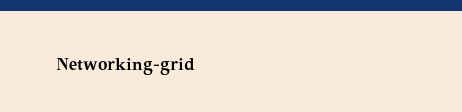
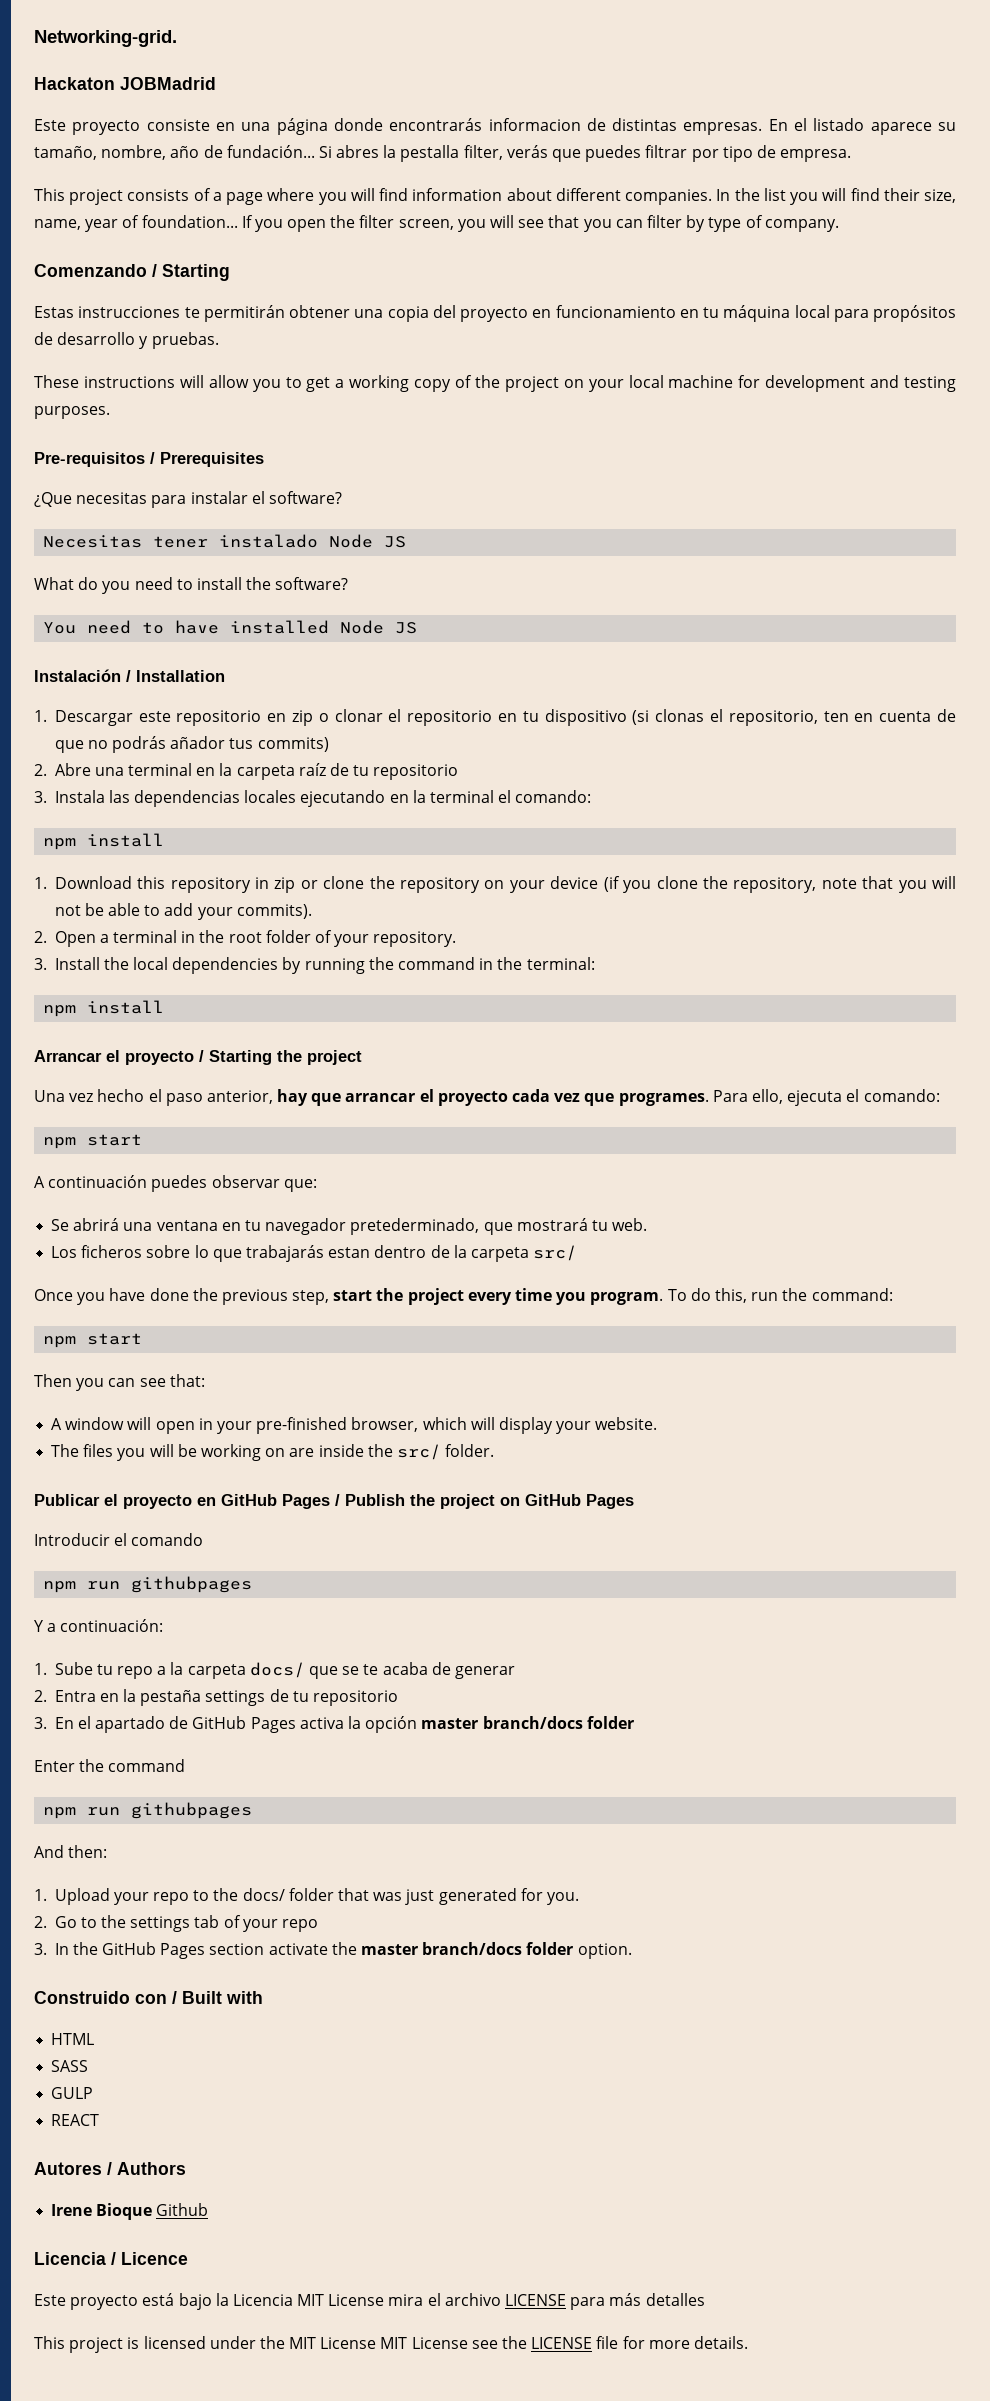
[56,58,195,75] Networking-grid -> [34,30,177,47] [34,77,216,90] [34,118,956,135] [34,145,852,162] [34,188,956,205] [34,215,839,232] [34,264,230,281] [34,305,956,322] [34,332,219,349] [34,375,956,392] [34,406,110,419] [34,452,264,467] [34,491,342,508] [43,534,407,548] [34,577,349,594] [43,620,418,634] [34,669,225,682] [34,709,957,726] [54,736,329,753] [34,763,459,780] [34,790,592,807] [43,833,165,850] [34,876,957,893] [54,903,312,920] [34,930,457,947] [34,957,595,974] [43,1000,165,1017] [34,1050,362,1065] [34,1089,940,1106] [43,1134,143,1149] [34,1175,317,1192] [51,1218,648,1235] [51,1245,578,1262] [34,1288,893,1305] [43,1333,143,1348] [34,1374,205,1391] [51,1417,658,1434] [51,1444,495,1461] [34,1494,634,1509] [34,1533,204,1546] [43,1576,253,1593] [34,1619,164,1632] [34,1662,515,1679] [34,1689,399,1706] [34,1716,634,1733] [34,1759,186,1772] [43,1802,253,1819] [34,1845,108,1858] [34,1888,579,1905] [34,1915,319,1932] [34,1942,632,1959] [34,1991,263,2004] [51,2033,95,2045] [51,2060,89,2072] [51,2087,94,2099] [51,2114,100,2126] [34,2162,186,2175] [51,2203,209,2220] [34,2252,188,2265] [34,2293,705,2310] [34,2336,748,2353] Networking-grid. // Hackaton JOBMadrid // Este proyecto consiste en una página donde encontrarás informacion de distintas empresas. En el listado aparece su tamaño, nombre, año de fundación... Si abres la pestalla filter, verás que puedes filtrar por tipo de empresa. // This project consists of a page where you will find information about different companies. In the list you will find their size, name, year of foundation... If you open the filter screen, you will see that you can filter by type of company. // Comenzando / Starting // Estas instrucciones te permitirán obtener una copia del proyecto en funcionamiento en tu máquina local para propósitos de desarrollo y pruebas. // These instructions will allow you to get a working copy of the project on your local machine for development and testing purposes. // Pre-requisitos / Prerequisites // ¿Que necesitas para instalar el software? // Necesitas tener instalado Node JS // What do you need to install the software? // You need to have installed Node JS // Instalación / Installation // 1. Descargar este repositorio en zip o clonar el repositorio en tu dispositivo (si clonas el repositorio, ten en cuenta de que no podrás añador tus commits) // 2. Abre una terminal en la carpeta raíz de tu repositorio // 3. Instala las dependencias locales ejecutando en la terminal el comando: // npm install // 1. Download this repository in zip or clone the repository on your device (if you clone the repository, note that you will not be able to add your commits). // 2. Open a terminal in the root folder of your repository. // 3. Install the local dependencies by running the command in the terminal: // npm install // Arrancar el proyecto / Starting the project // Una vez hecho el paso anterior, hay que arrancar el proyecto cada vez que programes. Para ello, ejecuta el comando: // npm start // A continuación puedes observar que: // Se abrirá una ventana en tu navegador pretederminado, que mostrará tu web. // Los ficheros sobre lo que trabajarás estan dentro de la carpeta src/ // Once you have done the previous step, start the project every time you program. To do this, run the command: // npm start // Then you can see that: // A window will open in your pre-finished browser, which will display your website. // The files you will be working on are inside the src/ folder. // Publicar el proyecto en GitHub Pages / Publish the project on GitHub Pages // Introducir el comando // npm run githubpages // Y a continuación: // 1. Sube tu repo a la carpeta docs/ que se te acaba de generar // 2. Entra en la pestaña settings de tu repositorio // 3. En el apartado de GitHub Pages activa la opción master branch/docs folder // Enter the command // npm run githubpages // And then: // 1. Upload your repo to the docs/ folder that was just generated for you. // 2. Go to the settings tab of your repo // 3. In the GitHub Pages section activate the master branch/docs folder option. // Construido con / Built with // HTML // SASS // GULP // REACT // Autores / Authors // Irene Bioque Github // Licencia / Licence // Este proyecto está bajo la Licencia MIT License mira el archivo LICENSE para más detalles // This project is licensed under the MIT License MIT License see the LICENSE file for more details.

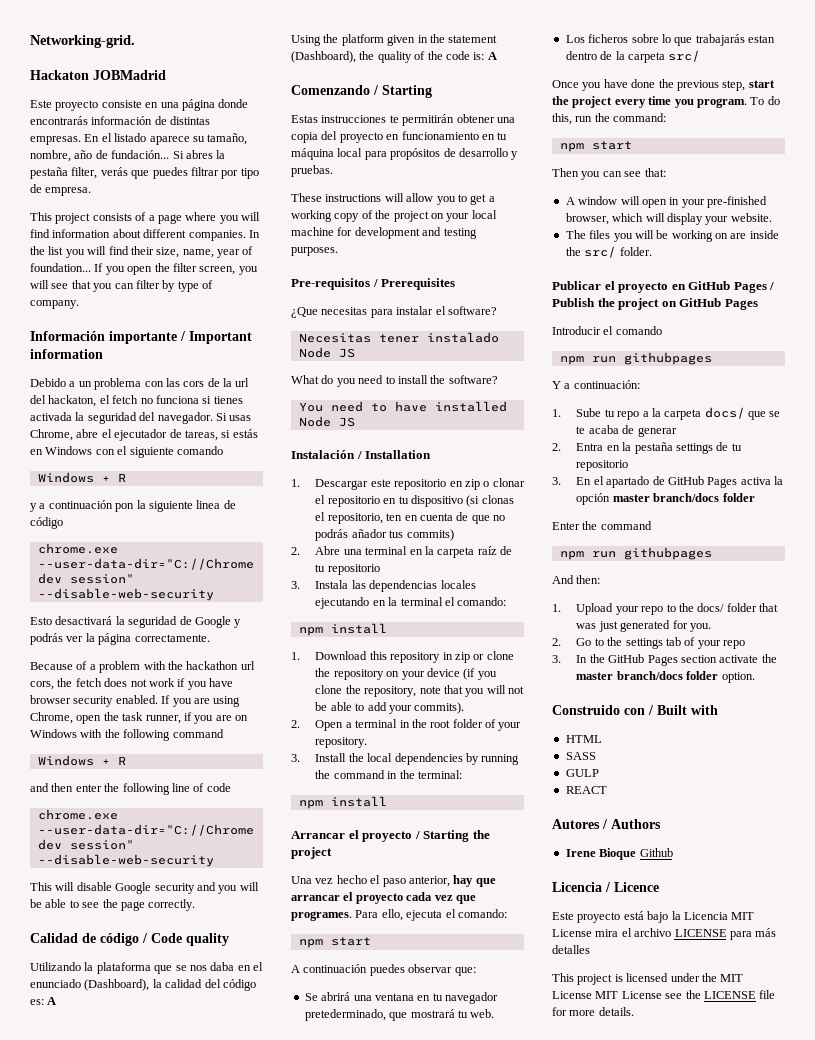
[488,118,581,131] informacion -> [91,116,153,125] información
[400,145,460,162] pestalla -> [30,167,68,179] pestaña
(839, 225) none -> [30,331,252,344] [30,349,103,359] [30,378,250,390] [30,395,243,407] [30,412,252,424] [30,429,258,441] [30,446,223,458] [37,472,126,483] [30,500,236,512] [30,517,63,529] [37,543,118,554] [37,558,254,570] [37,573,134,584] [37,588,214,601] [30,616,242,628] [30,633,210,645] [30,661,255,673] [30,678,233,690] [30,695,241,707] [30,712,248,724] [30,729,224,741] [37,755,126,766] [30,783,231,795] [37,809,118,820] [37,824,254,836] [37,839,134,850] [37,854,214,867] [30,882,259,894] [30,899,196,911] [30,933,229,946] [30,962,263,974] [30,979,256,991] [30,997,57,1005] [291,34,498,46] [291,51,497,63] // Información importante / Important information // Debido a un problema con las cors de la url del hackaton, el fetch no funciona si tienes activada la seguridad del navegador. Si usas Chrome, abre el ejecutador de tareas, si estás en Windows con el siguiente comando // Windows + R // y a continuación pon la siguiente linea de código // chrome.exe --user-data-dir="C://Chrome dev session" --disable-web-security // Esto desactivará la seguridad de Google y podrás ver la página correctamente. // Because of a problem with the hackathon url cors, the fetch does not work if you have browser security enabled. If you are using Chrome, open the task runner, if you are on Windows with the following command // Windows + R // and then enter the following line of code // chrome.exe --user-data-dir="C://Chrome dev session" --disable-web-security // This will disable Google security and you will be able to see the page correctly. // Calidad de código / Code quality // Utilizando la plataforma que se nos daba en el enunciado (Dashboard), la calidad del código es: A // Using the platform given in the statement (Dashboard), the quality of the code is: A

